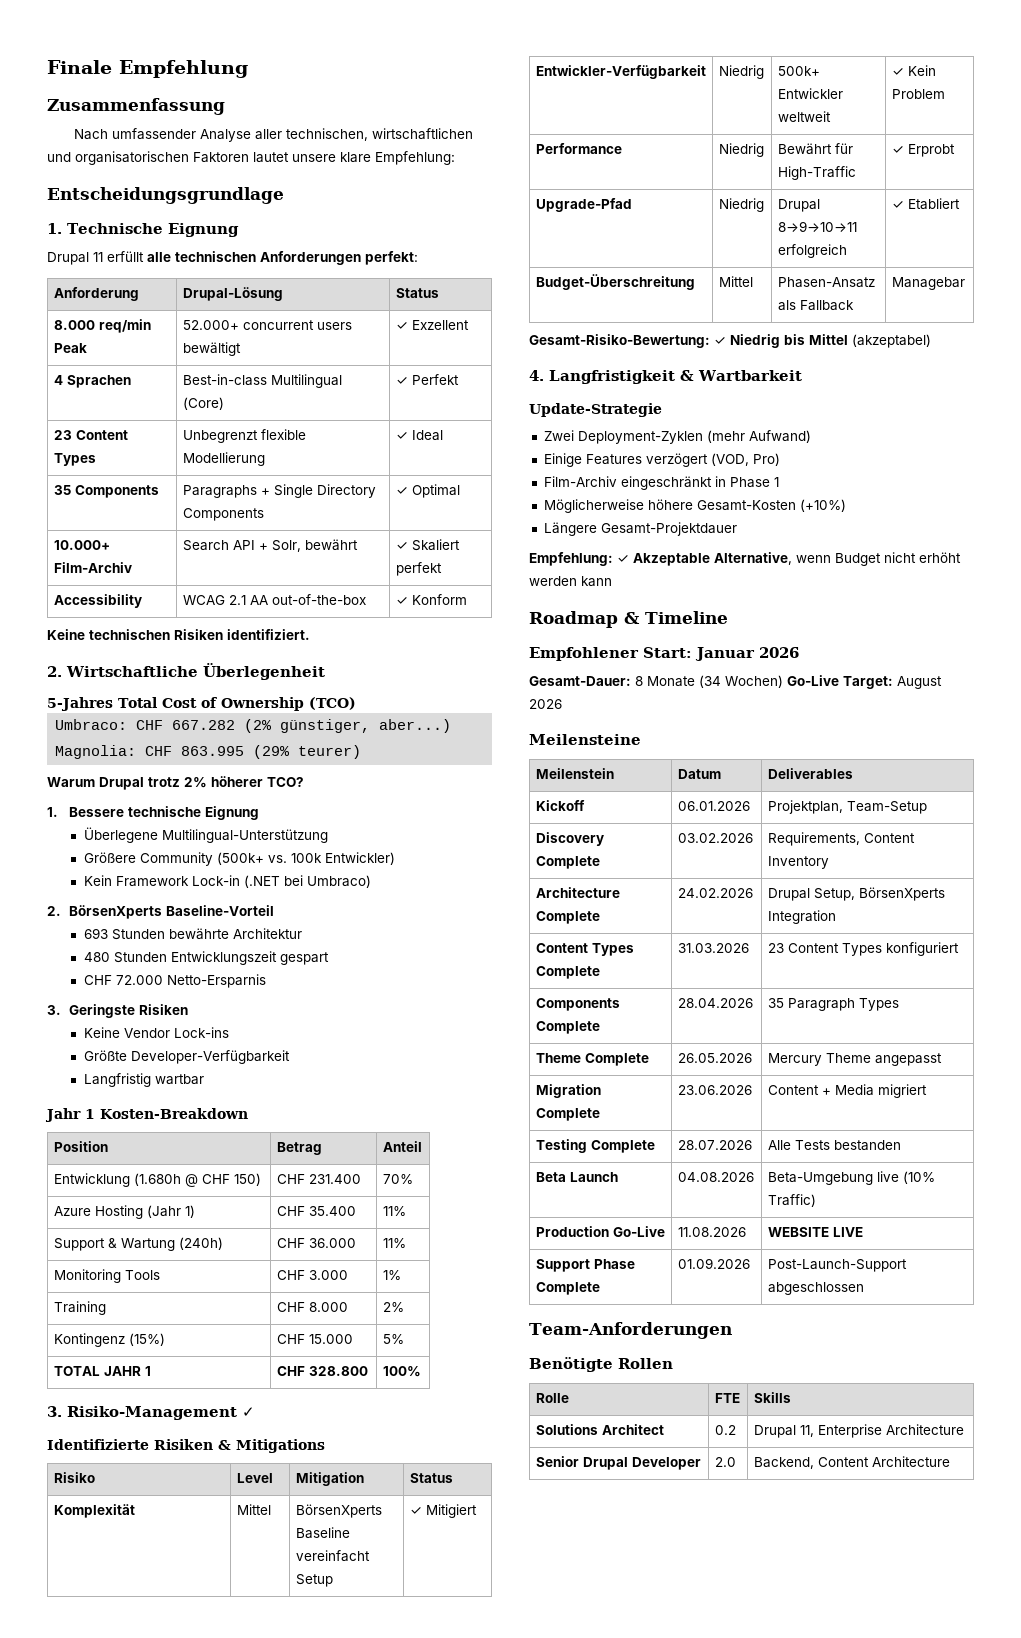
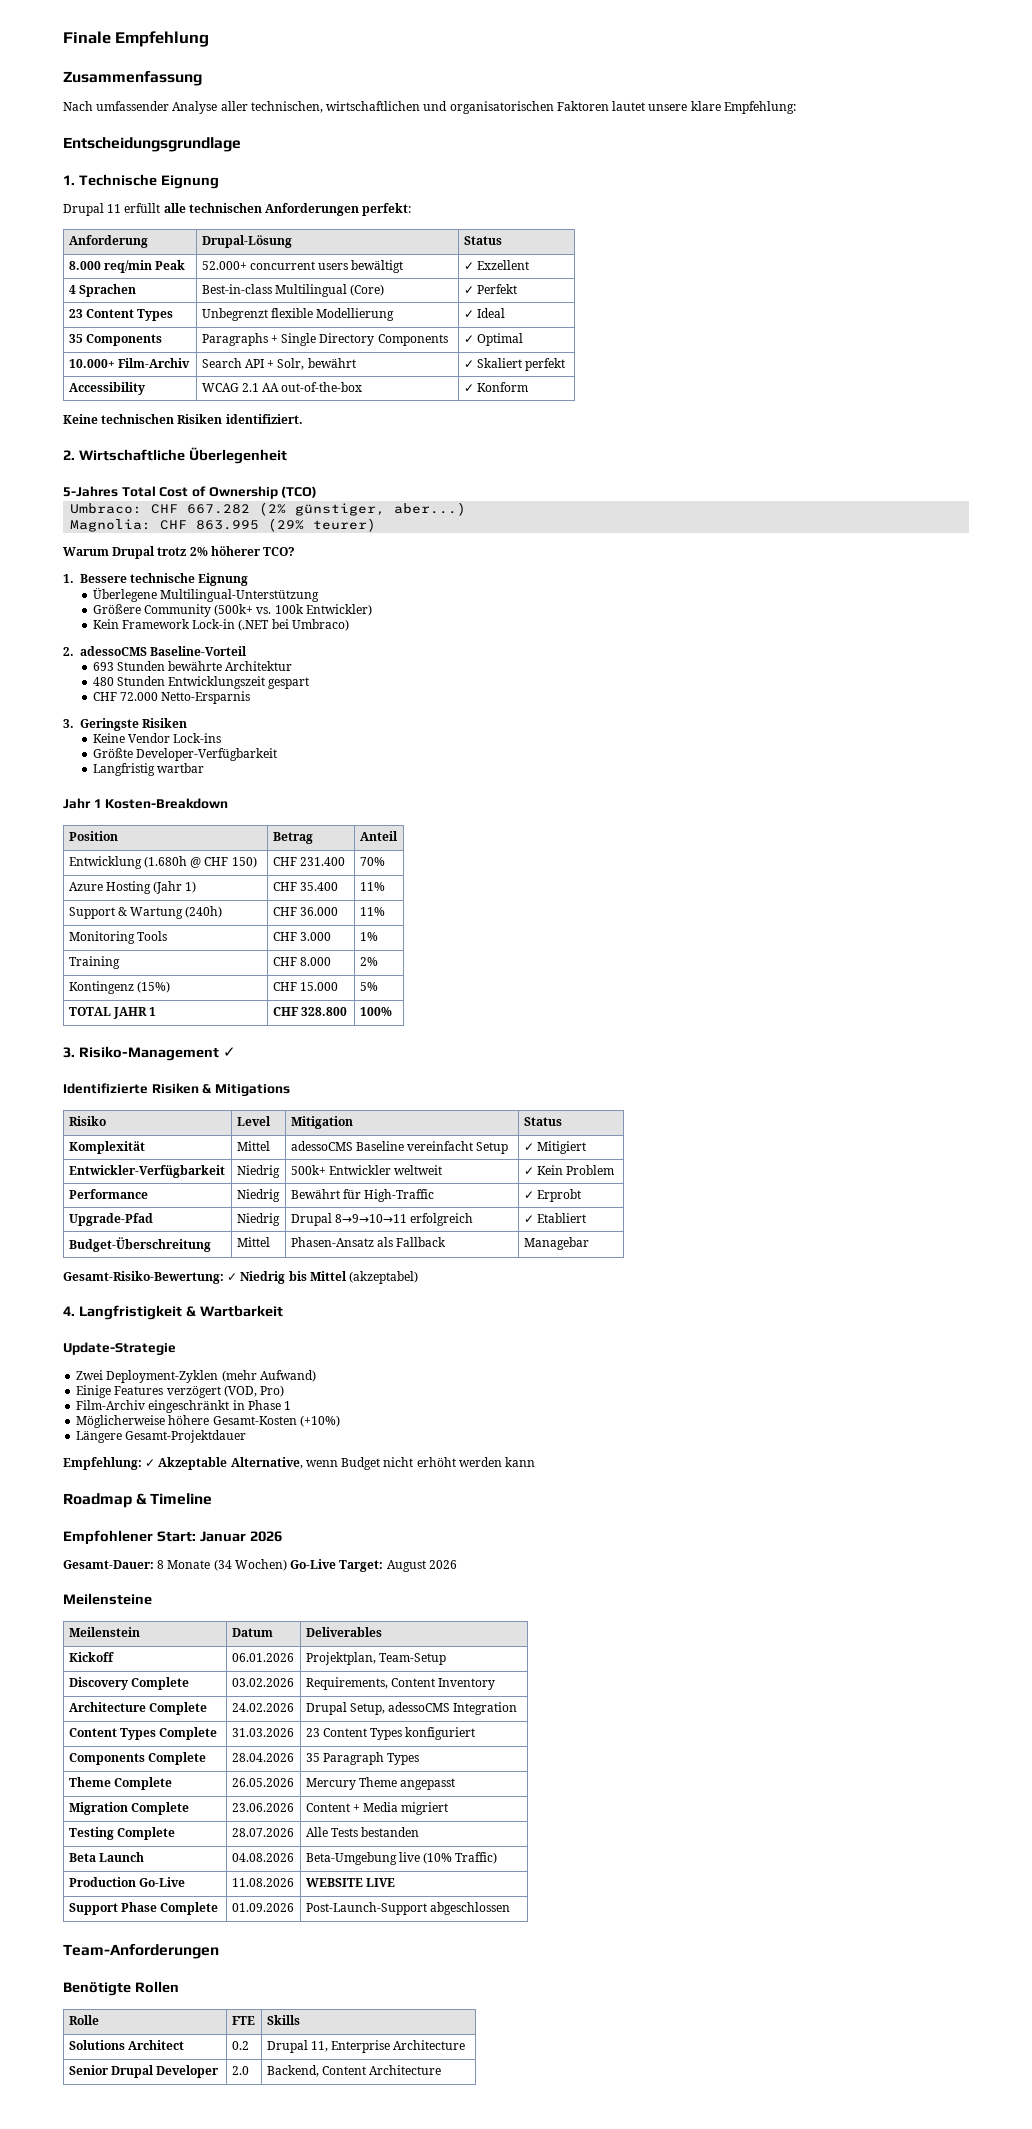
[68,905,162,919] BörsenXperts -> [80,646,147,656] adessoCMS
[295,1504,382,1518] BörsenXperts -> [290,1141,353,1151] adessoCMS
[858,887,945,901] BörsenXperts -> [388,1702,451,1712] adessoCMS

